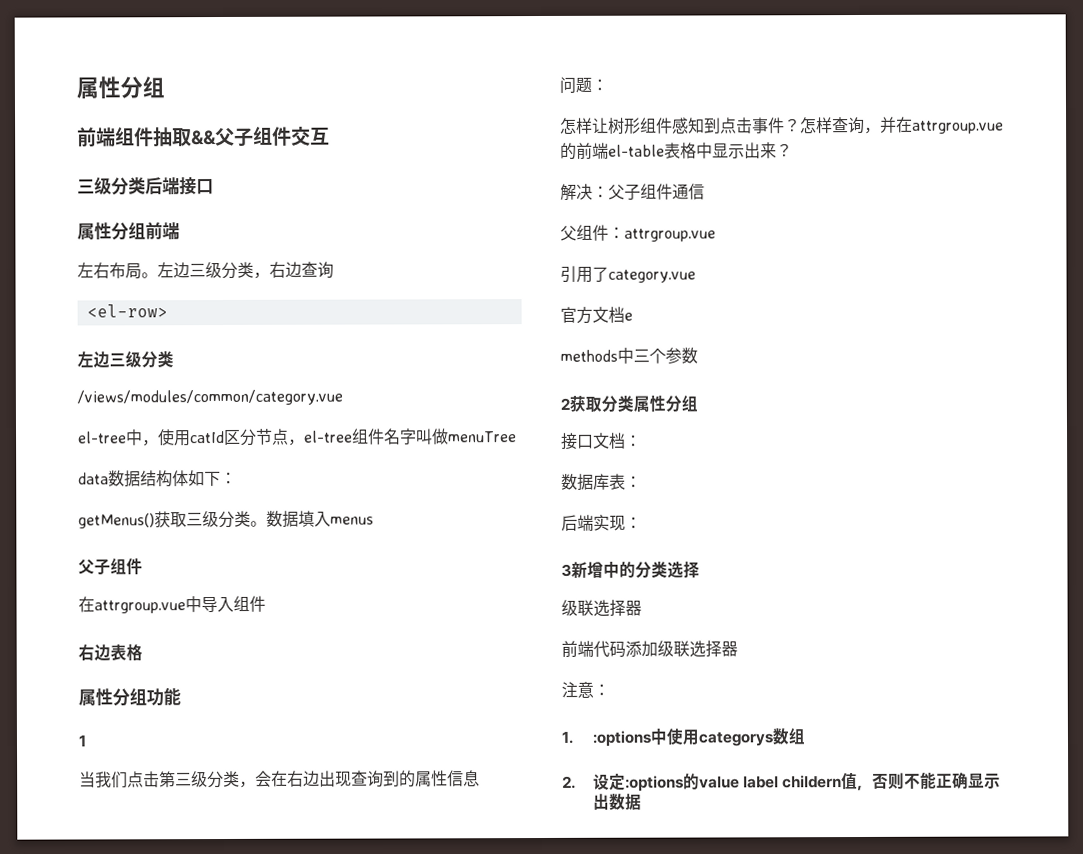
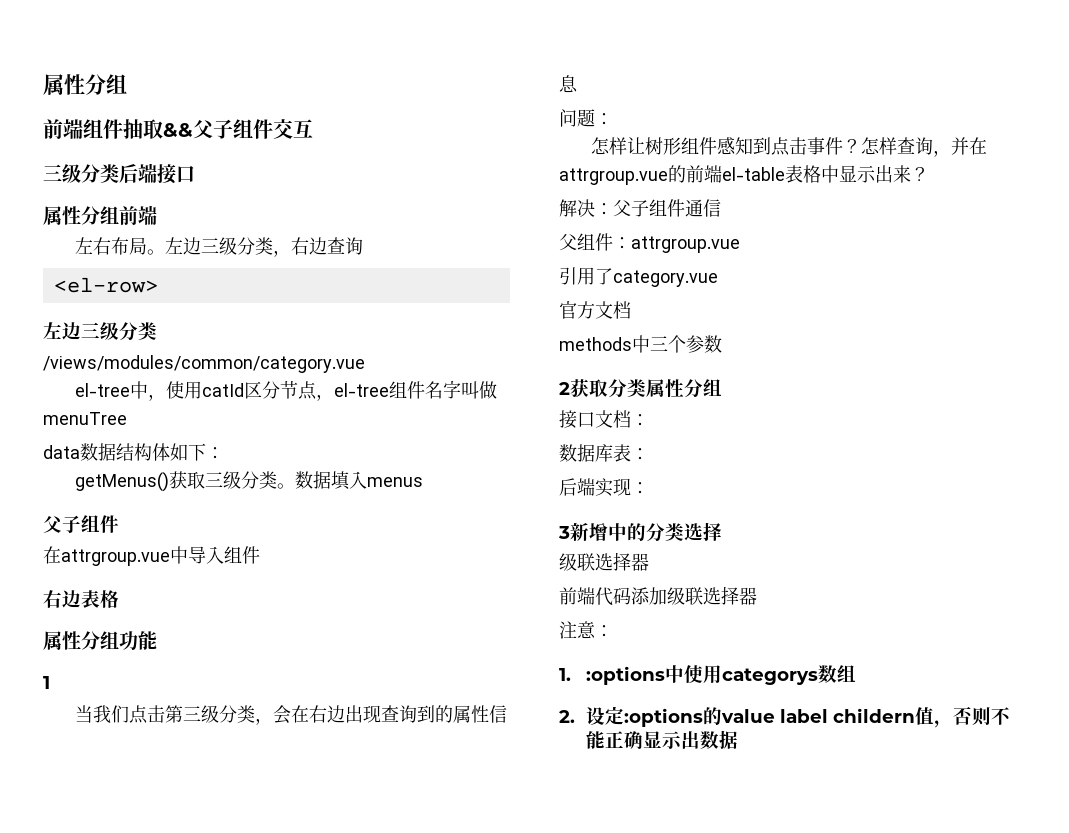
[624,312,633,321] e -> (631, 310) none

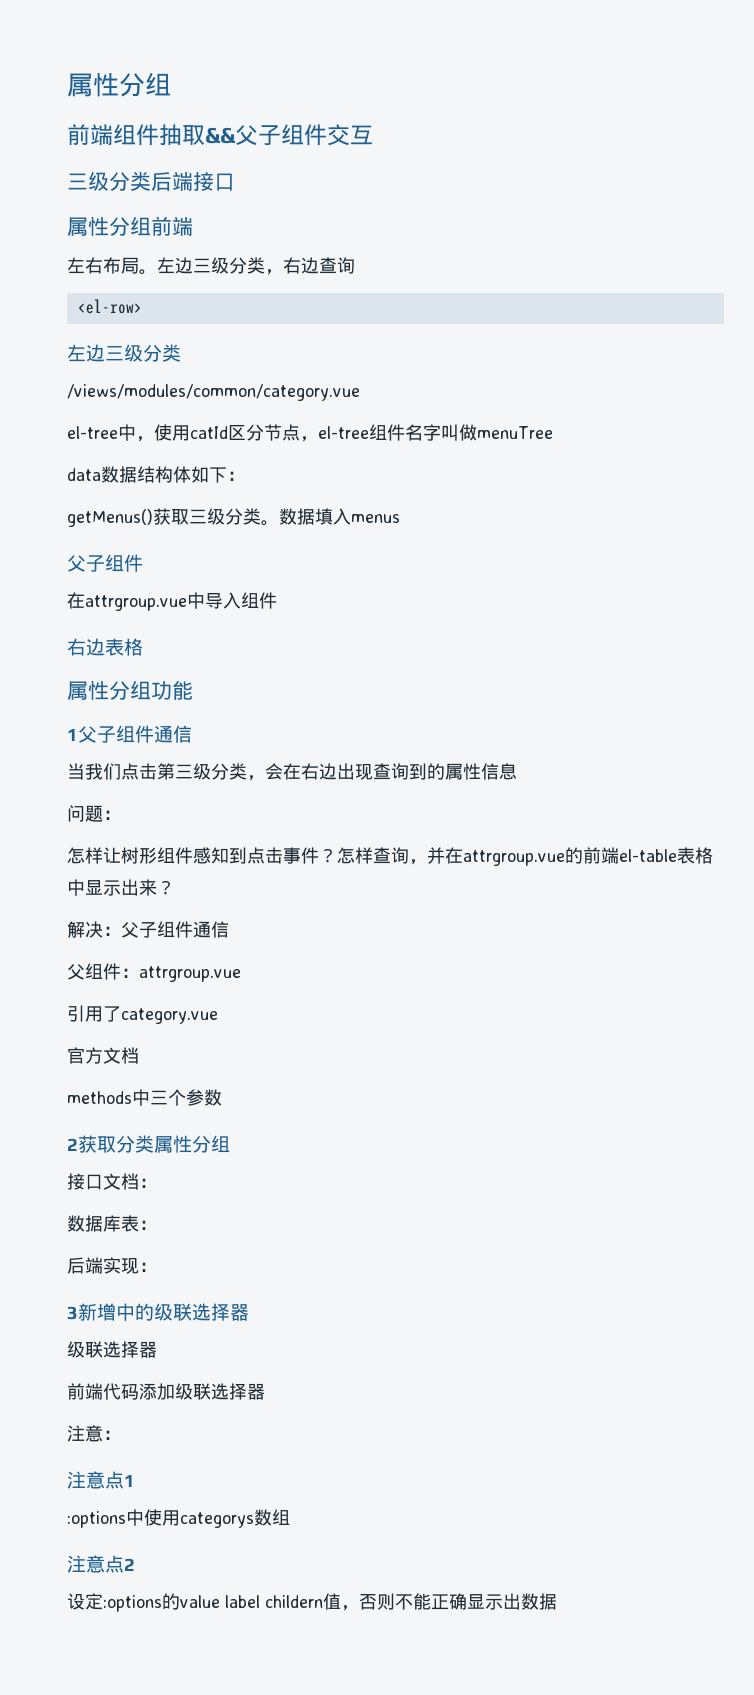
(50, 682) none -> [78,725,192,743] 父子组件通信
[646,522,722,542] 分类选择 -> [154,1303,249,1321] 级联选择器
[559,668,571,681] 1. -> [67,1471,135,1489] 注意点1 //
[559,710,575,723] 2. -> [67,1555,135,1573] 注意点2 //

